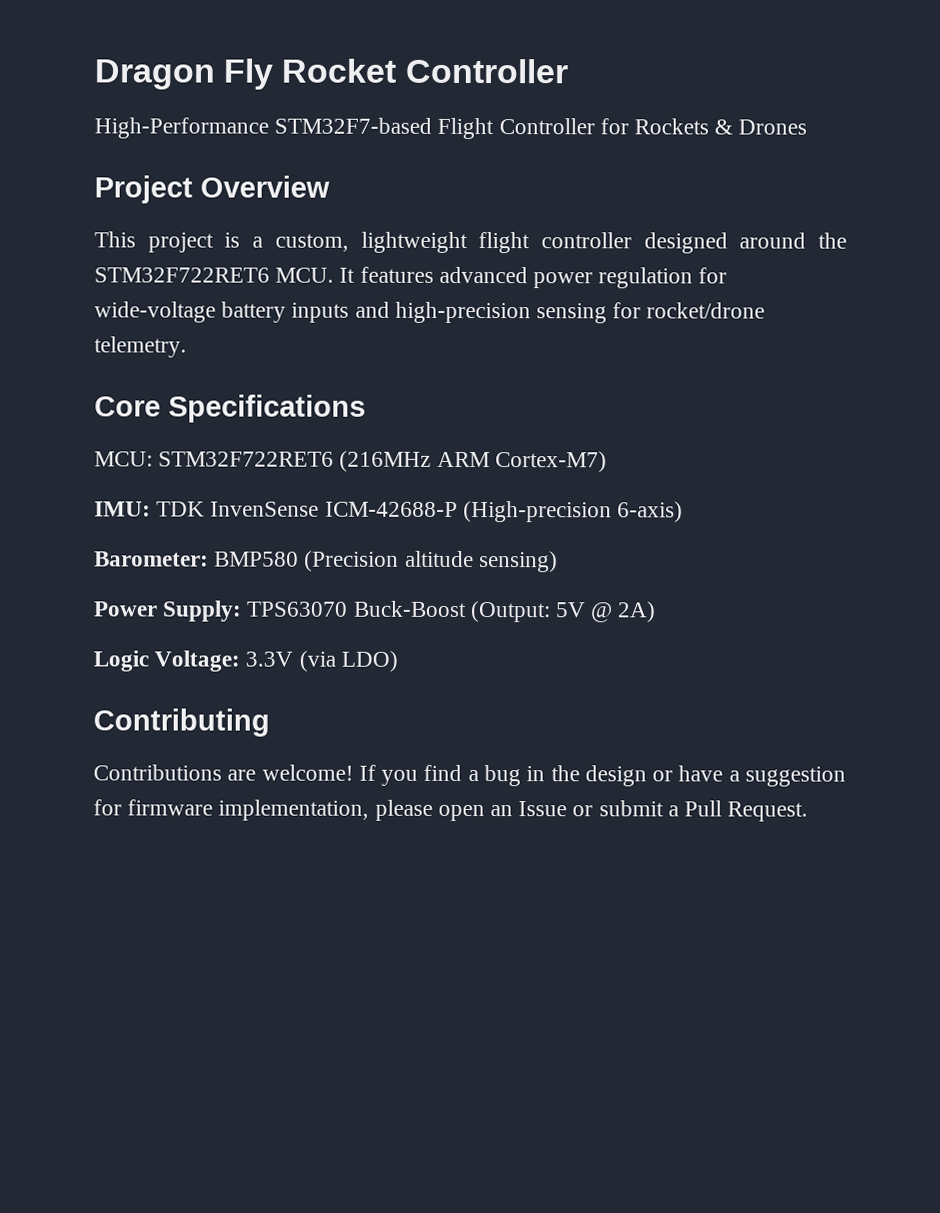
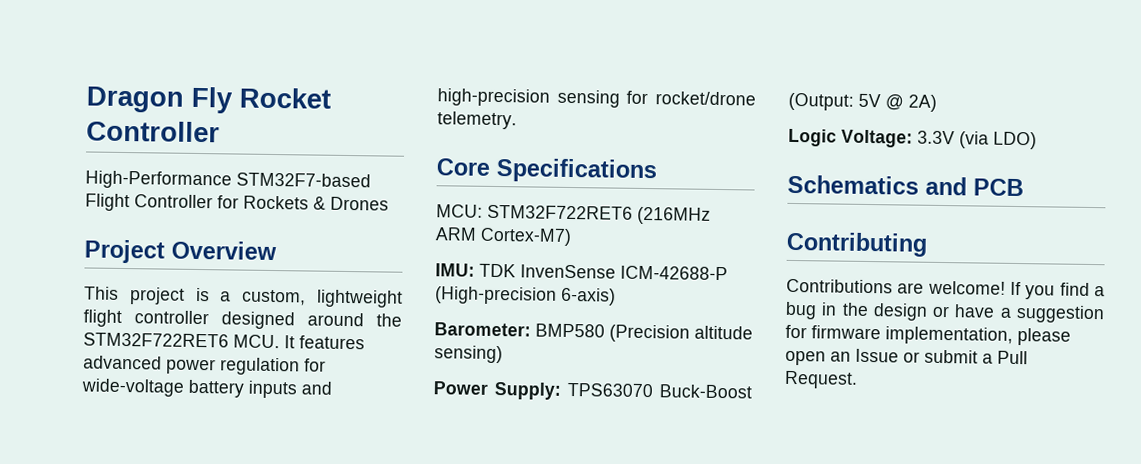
(398, 661) none -> [787,174,1024,197] // Schematics and PCB

